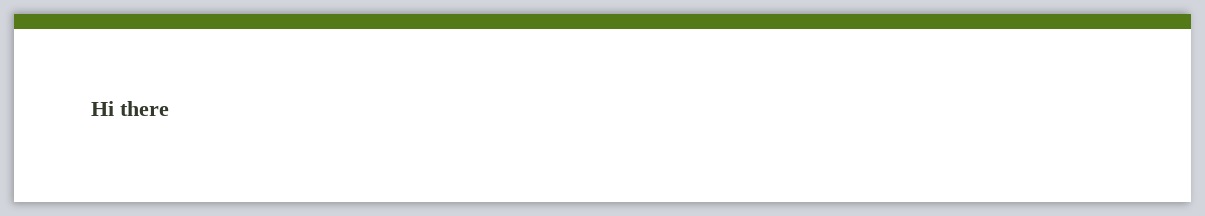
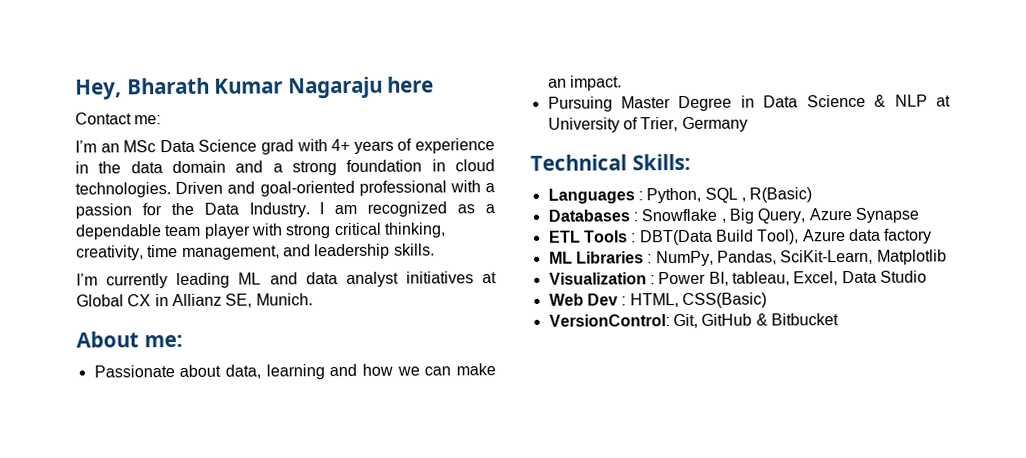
[91,101,169,116] Hi there -> [75,76,435,100] [75,112,162,125] [75,138,496,155] [75,159,495,176] [75,180,496,198] [75,201,496,219] [75,222,446,240] [76,243,435,261] [76,271,497,289] [76,293,313,308] [76,331,183,348] [93,363,497,380] [547,75,622,91] [547,94,951,112] [547,116,748,133] [530,153,691,171] [547,187,813,204] [547,207,919,224] [548,228,933,246] [548,249,947,267] [548,270,927,286] [548,292,767,309] [548,313,839,329] Hey, Bharath Kumar Nagaraju here // Contact me: // I’m an MSc Data Science grad with 4+ years of experience in the data domain and a strong foundation in cloud technologies. Driven and goal-oriented professional with a passion for the Data Industry. I am recognized as a dependable team player with strong critical thinking, creativity, time management, and leadership skills. // I’m currently leading ML and data analyst initiatives at Global CX in Allianz SE, Munich. // About me: // Passionate about data, learning and how we can make an impact. // Pursuing Master Degree in Data Science & NLP at University of Trier, Germany // Technical Skills: // Languages : Python, SQL , R(Basic) // Databases : Snowflake , Big Query, Azure Synapse // ETL Tools : DBT(Data Build Tool), Azure data factory // ML Libraries : NumPy, Pandas, SciKit-Learn, Matplotlib // Visualization : Power BI, tableau, Excel, Data Studio // Web Dev : HTML, CSS(Basic) // VersionControl: Git, GitHub & Bitbucket

